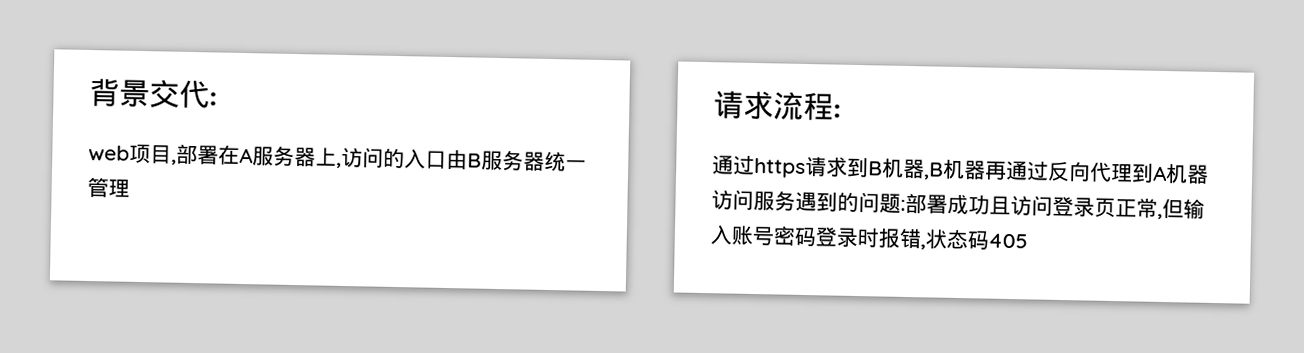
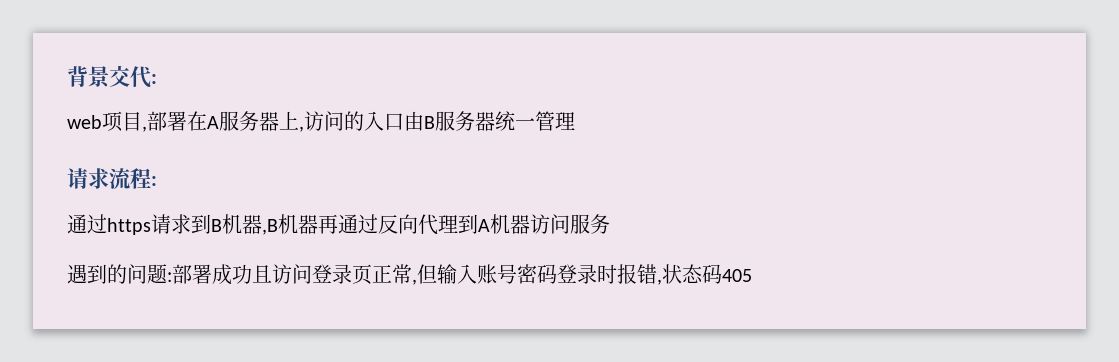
(796, 200) none -> (610, 224) //

